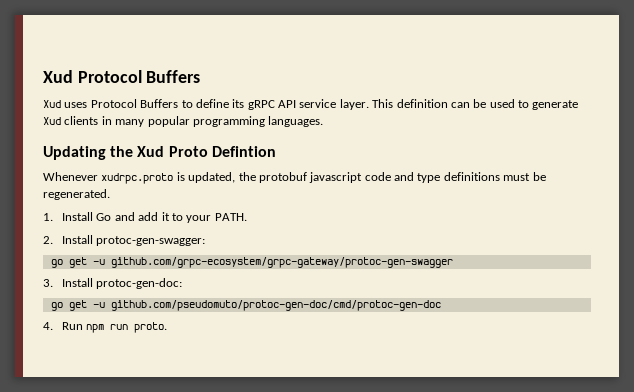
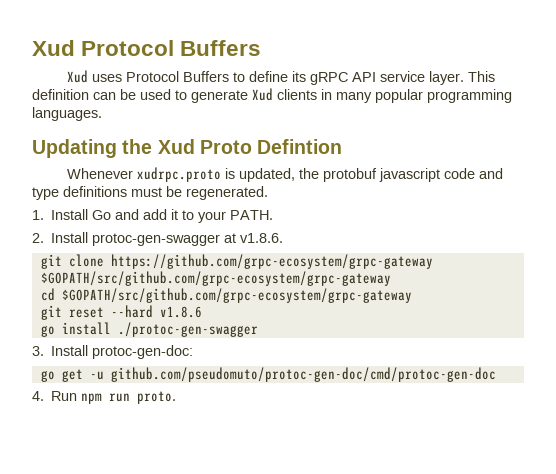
[96,236,206,246] [50,257,453,268] protoc-gen-swagger: // go get -u github.com/grpc-ecosystem/grpc-gateway/protoc-gen-swagger -> [92,233,284,246] [40,254,433,269] [40,271,391,286] [40,288,412,303] [40,305,202,320] [40,322,258,337] protoc-gen-swagger at v1.8.6. // git clone https://github.com/grpc-ecosystem/grpc-gateway $GOPATH/src/github.com/grpc-ecosystem/grpc-gateway // cd $GOPATH/src/github.com/grpc-ecosystem/grpc-gateway // git reset --hard v1.8.6 // go install ./protoc-gen-swagger

